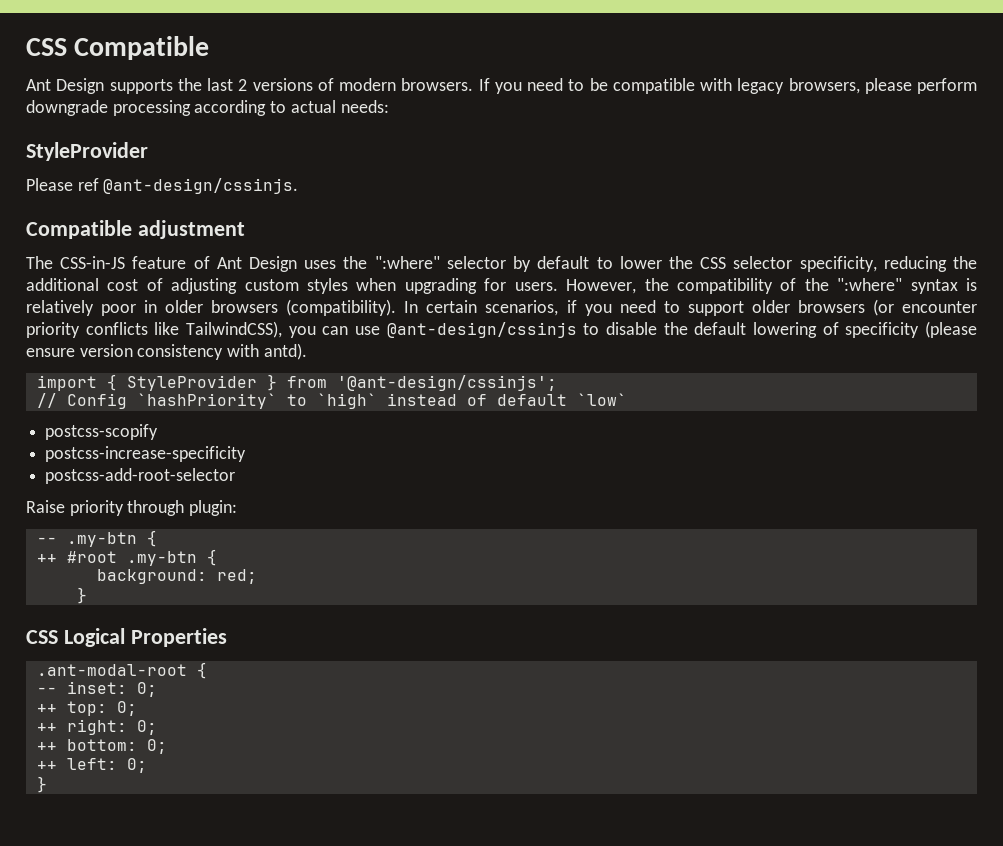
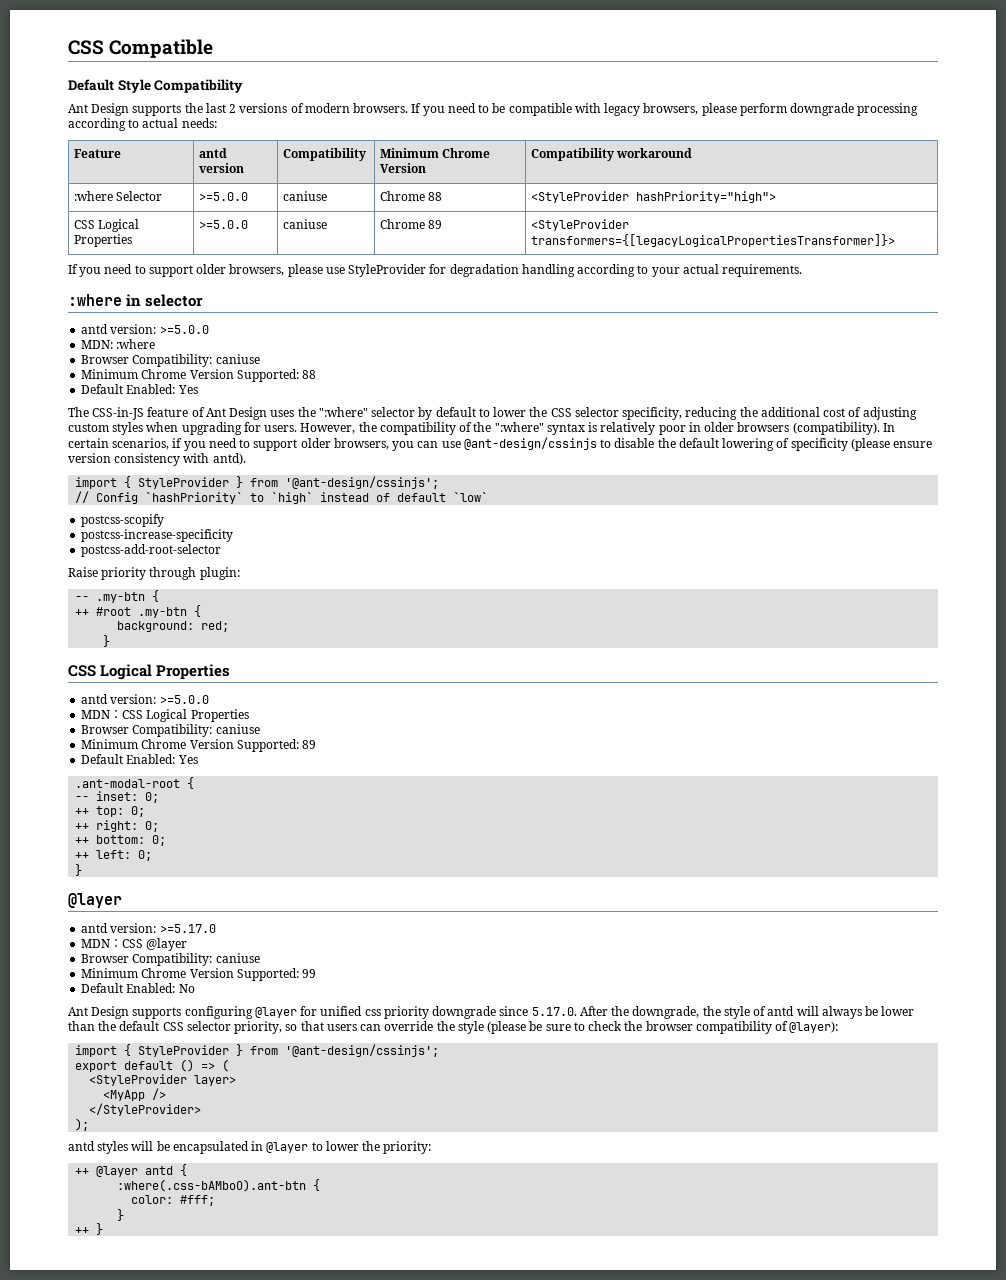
(210, 48) none -> [68,79,244,93] // Default Style Compatibility
[26,142,148,161] [26,178,299,194] [26,220,245,239] // StyleProvider // Please ref @ant-design/cssinjs. // Compatible adjustment -> [74,149,122,158] [199,148,228,158] [199,163,245,173] [283,148,367,161] [380,148,491,158] [380,163,427,173] [531,148,693,161] [74,191,163,201] [199,192,249,201] [283,191,328,201] [380,191,443,201] [531,191,777,203] [74,219,140,232] [74,234,133,247] [199,220,249,229] [283,219,328,229] [380,219,443,229] [531,219,630,231] [531,234,896,247] [68,264,803,277] [68,294,204,307] [81,324,209,334] [81,339,156,349] [81,354,260,367] [81,369,317,382] [81,384,198,394] // Feature | antd version | Compatibility | Minimum Chrome Version | Compatibility workaround // :where Selector | >=5.0.0 | caniuse | Chrome 88 | <StyleProvider hashPriority="high"> // CSS Logical Properties | >=5.0.0 | caniuse | Chrome 89 | <StyleProvider transformers={[legacyLogicalPropertiesTransformer]}> // If you need to support older browsers, please use StyleProvider for degradation handling according to your actual requirements. // :where in selector // antd version: >=5.0.0 // MDN: :where // Browser Compatibility: caniuse // Minimum Chrome Version Supported: 88 // Default Enabled: Yes
[797,299,977,316] [26,321,282,338] browsers (or encounter priority conflicts like TailwindCSS), -> [333,438,389,450] browsers,
(227, 637) none -> [81,694,209,704] [81,709,249,722] [81,724,260,737] [81,739,317,752] [81,754,198,764] // antd version: >=5.0.0 // MDN：CSS Logical Properties // Browser Compatibility: caniuse // Minimum Chrome Version Supported: 89 // Default Enabled: Yes
(47, 784) none -> [68,893,122,908] [81,923,216,933] [81,938,188,951] [81,953,260,966] [81,968,317,981] [81,983,195,993] [68,1006,915,1019] [68,1021,839,1034] [75,1044,440,1057] [75,1059,230,1072] [89,1074,237,1086] [103,1088,167,1101] [89,1103,202,1116] [75,1118,90,1131] [68,1141,432,1154] [75,1164,188,1177] [117,1179,321,1192] [131,1195,216,1206] [117,1209,125,1221] [75,1223,104,1235] // @layer // antd version: >=5.17.0 // MDN：CSS @layer // Browser Compatibility: caniuse // Minimum Chrome Version Supported: 99 // Default Enabled: No // Ant Design supports configuring @layer for unified css priority downgrade since 5.17.0. After the downgrade, the style of antd will always be lower than the default CSS selector priority, so that users can override the style (please be sure to check the browser compatibility of @layer): // import { StyleProvider } from '@ant-design/cssinjs'; // export default () => ( // <StyleProvider layer> // <MyApp /> // </StyleProvider> // ); // antd styles will be encapsulated in @layer to lower the priority: // ++ @layer antd { // :where(.css-bAMboO).ant-btn { // color: #fff; // } // ++ }

